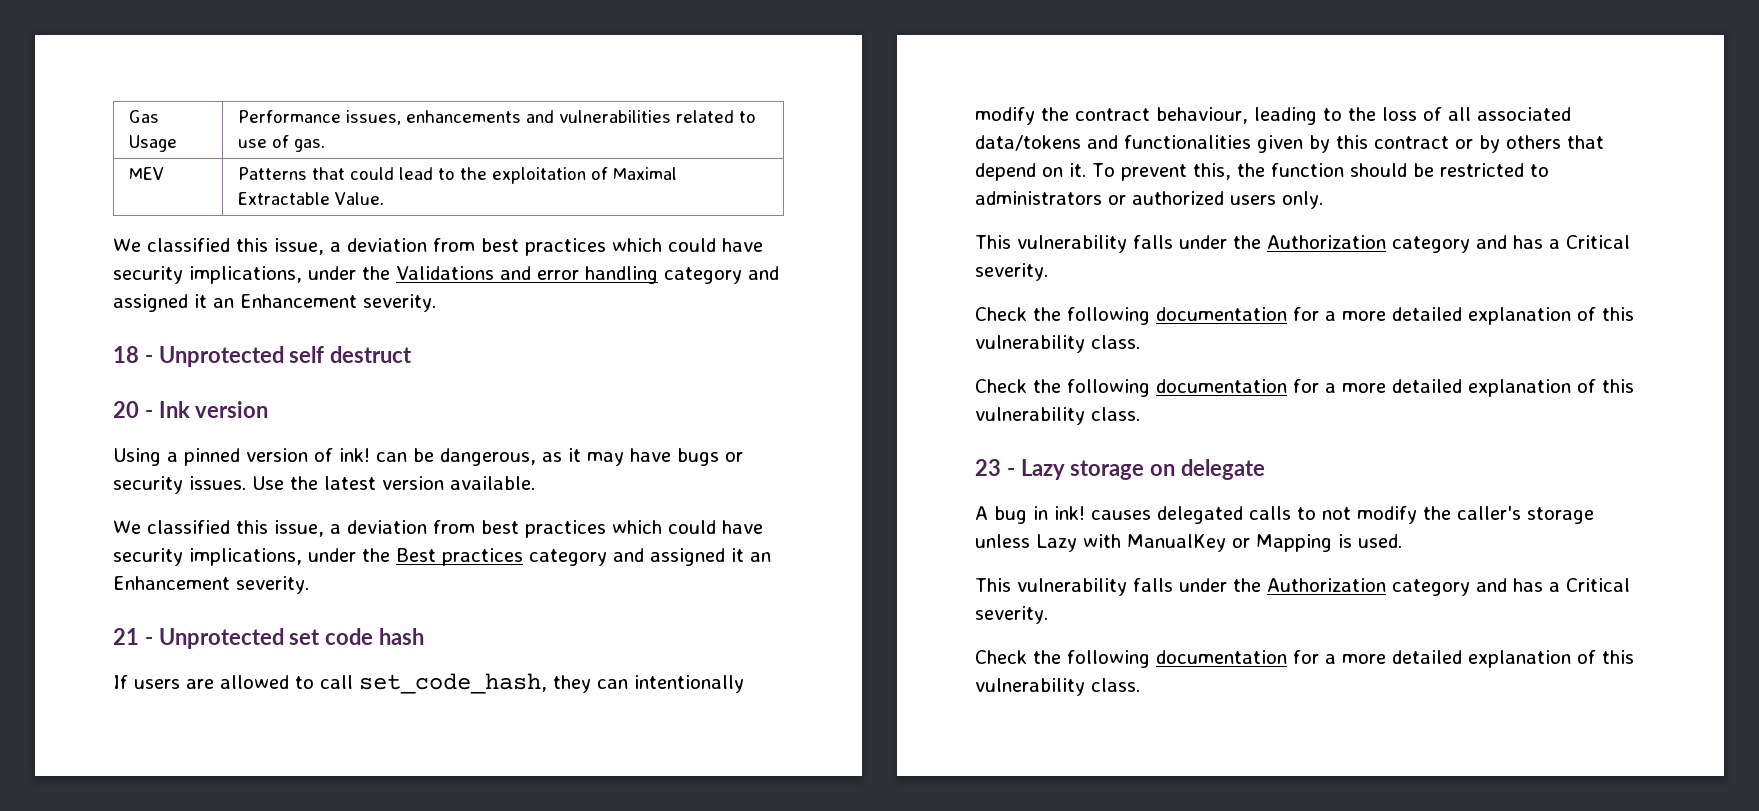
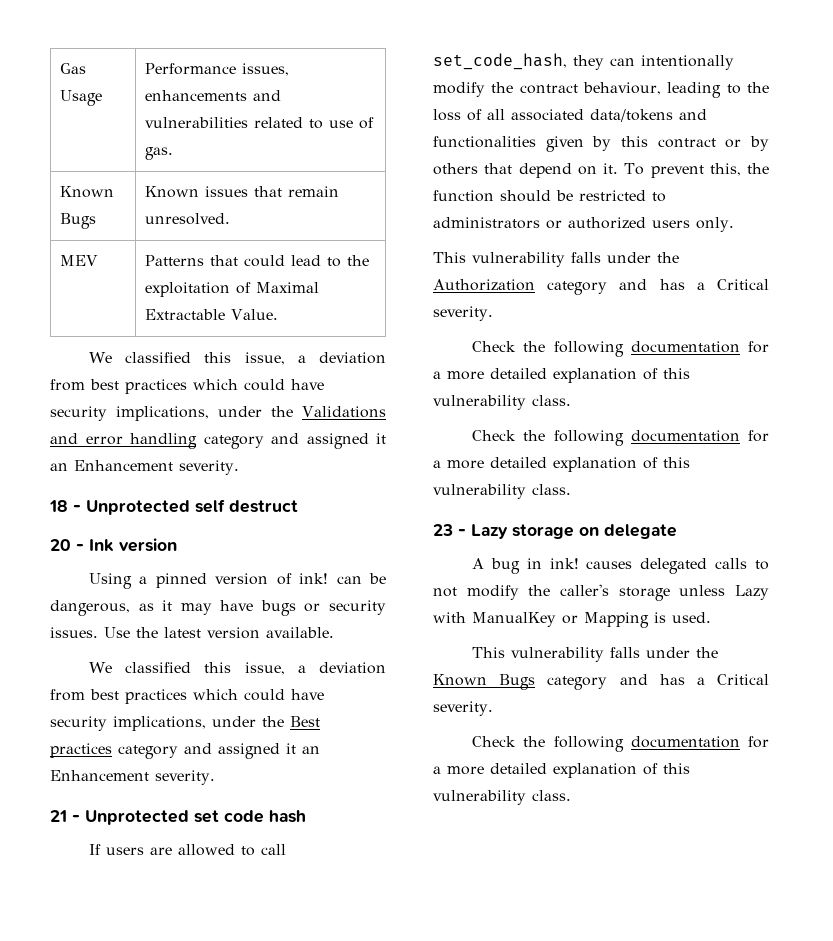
(325, 145) none -> [59,186,114,198] [59,213,96,229] [144,186,339,198] [144,213,230,225] // Known Bugs | Known issues that remain unresolved.
[1267,578,1386,592] Authorization -> [433,674,536,690] Known Bugs

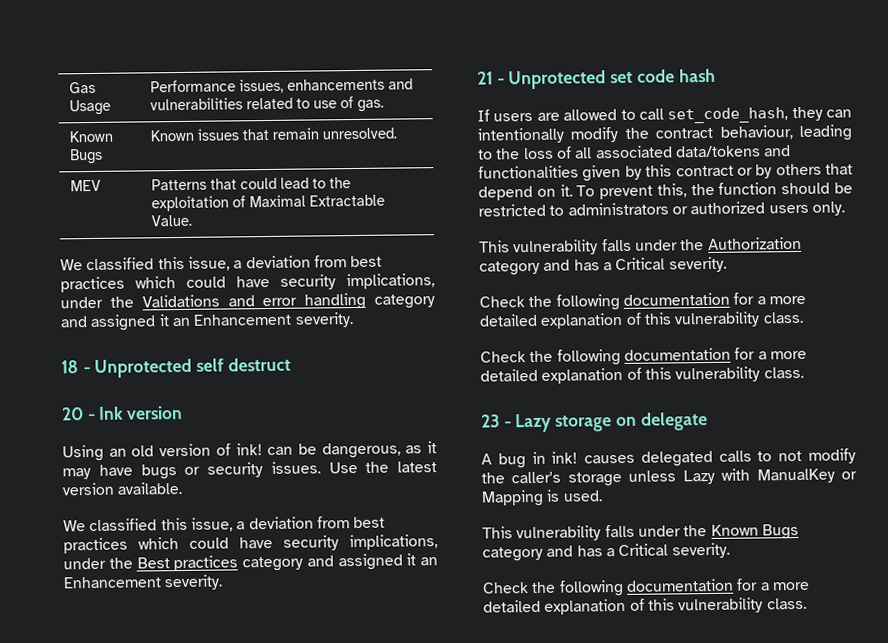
[139,573,207,588] a pinned -> [108,445,155,457] an old

